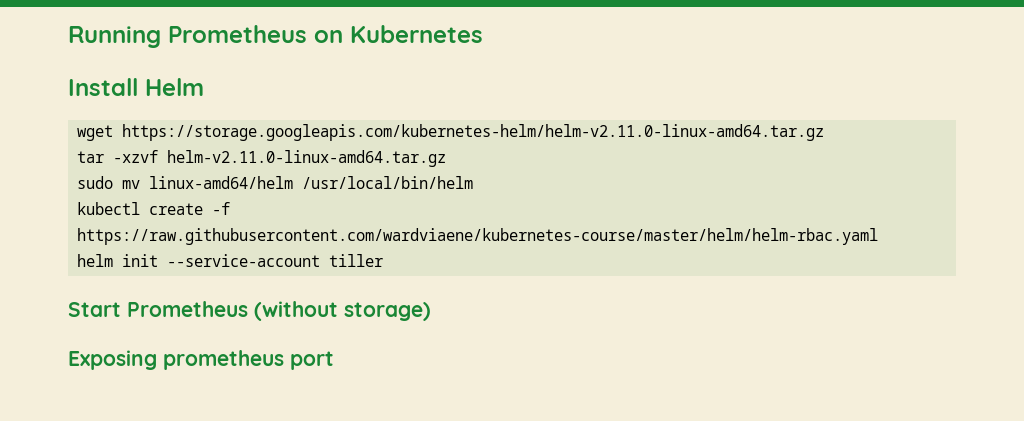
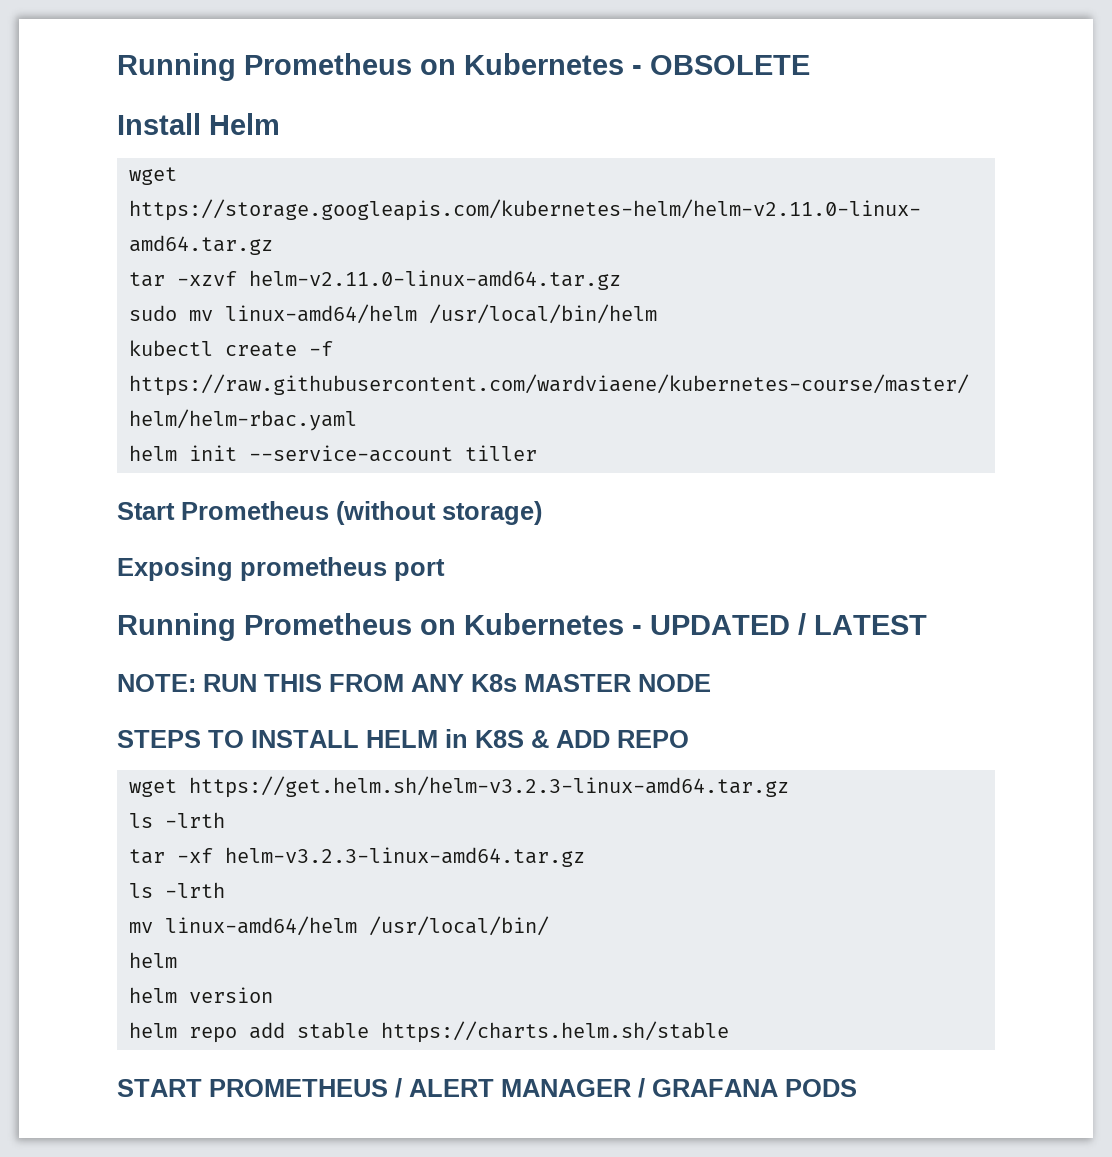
[68,25,483,48] Running Prometheus on Kubernetes -> [117,53,810,81] Running Prometheus on Kubernetes - OBSOLETE
(334, 360) none -> [117,613,927,641] [117,674,711,692] [117,729,689,748] [129,776,790,798] [129,812,226,828] [129,847,586,867] [129,882,226,898] [129,916,550,936] [129,952,178,968] [129,987,274,1003] [129,1021,730,1043] [117,1078,857,1098] // Running Prometheus on Kubernetes - UPDATED / LATEST // NOTE: RUN THIS FROM ANY K8s MASTER NODE // STEPS TO INSTALL HELM in K8S & ADD REPO // wget https://get.helm.sh/helm-v3.2.3-linux-amd64.tar.gz // ls -lrth // tar -xf helm-v3.2.3-linux-amd64.tar.gz // ls -lrth // mv linux-amd64/helm /usr/local/bin/ // helm // helm version // helm repo add stable https://charts.helm.sh/stable // START PROMETHEUS / ALERT MANAGER / GRAFANA PODS

